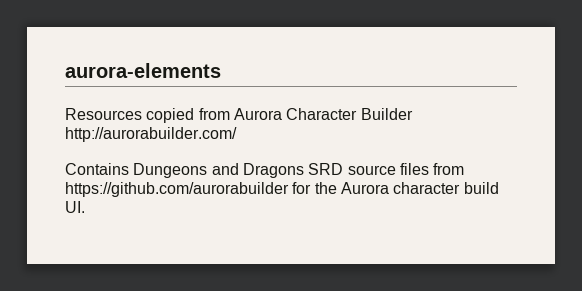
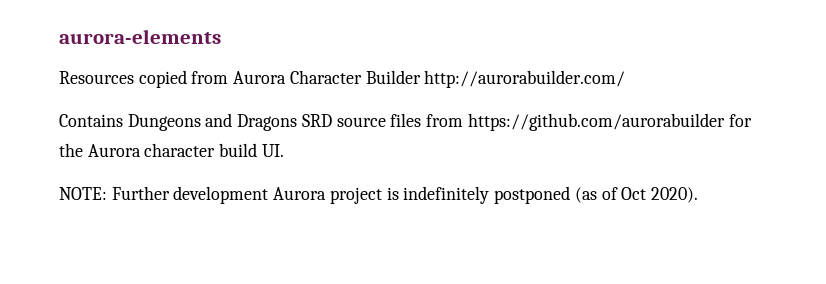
(85, 207) none -> [59,186,698,204] // NOTE: Further development Aurora project is indefinitely postponed (as of Oct 2020).

